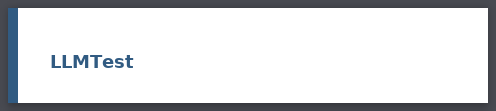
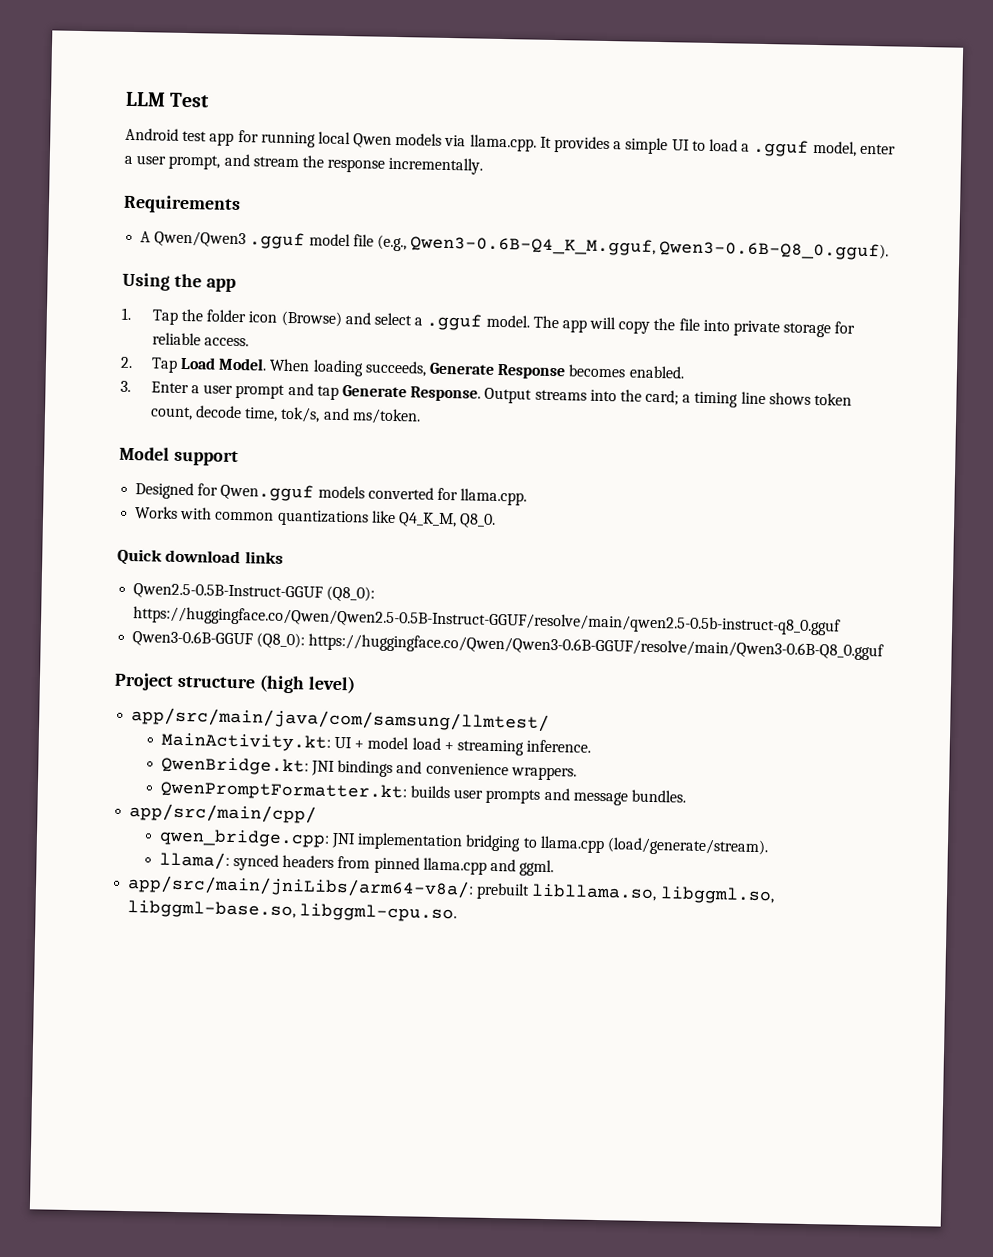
[50,55,134,68] LLMTest -> [125,91,211,108] [125,127,896,157] [124,153,484,175] [123,194,241,215] [140,230,890,261] [122,272,236,292] [121,307,856,338] [151,332,250,347] [120,356,685,380] [120,380,852,408] [149,405,421,425] [119,446,239,467] [135,482,528,506] [135,506,497,528] [117,548,284,566] [133,583,376,602] [133,606,842,636] [132,630,885,661] [114,672,356,694] [131,707,551,733] [160,732,592,756] [160,756,577,781] [159,780,687,806] [129,803,318,824] [158,828,770,857] [158,851,555,877] [127,875,775,905] [127,900,458,923] LLM Test // Android test app for running local Qwen models via llama.cpp. It provides a simple UI to load a .gguf model, enter a user prompt, and stream the response incrementally. // Requirements // A Qwen/Qwen3 .gguf model file (e.g., Qwen3-0.6B-Q4_K_M.gguf, Qwen3-0.6B-Q8_0.gguf). // Using the app // 1. Tap the folder icon (Browse) and select a .gguf model. The app will copy the file into private storage for reliable access. // 2. Tap Load Model. When loading succeeds, Generate Response becomes enabled. // 3. Enter a user prompt and tap Generate Response. Output streams into the card; a timing line shows token count, decode time, tok/s, and ms/token. // Model support // Designed for Qwen.gguf models converted for llama.cpp. // Works with common quantizations like Q4_K_M, Q8_0. // Quick download links // Qwen2.5-0.5B-Instruct-GGUF (Q8_0): https://huggingface.co/Qwen/Qwen2.5-0.5B-Instruct-GGUF/resolve/main/qwen2.5-0.5b-instruct-q8_0.gguf // Qwen3-0.6B-GGUF (Q8_0): https://huggingface.co/Qwen/Qwen3-0.6B-GGUF/resolve/main/Qwen3-0.6B-Q8_0.gguf // Project structure (high level) // app/src/main/java/com/samsung/llmtest/ // MainActivity.kt: UI + model load + streaming inference. // QwenBridge.kt: JNI bindings and convenience wrappers. // QwenPromptFormatter.kt: builds user prompts and message bundles. // app/src/main/cpp/ // qwen_bridge.cpp: JNI implementation bridging to llama.cpp (load/generate/stream). // llama/: synced headers from pinned llama.cpp and ggml. // app/src/main/jniLibs/arm64-v8a/: prebuilt libllama.so, libggml.so, libggml-base.so, libggml-cpu.so.

